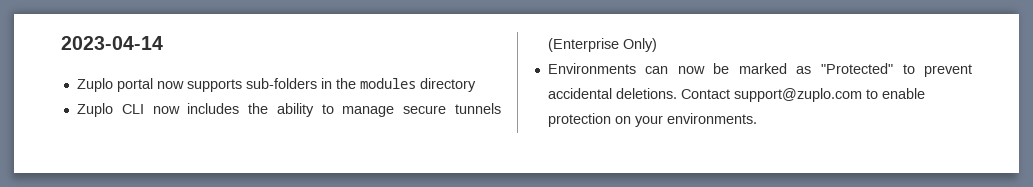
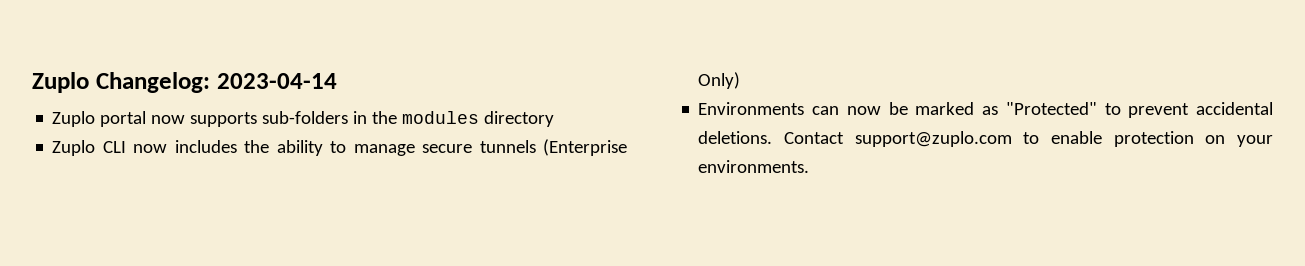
(61, 43) none -> [32,72,210,93] Zuplo Changelog:

